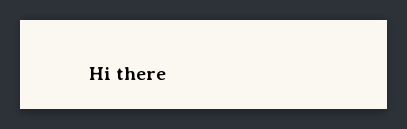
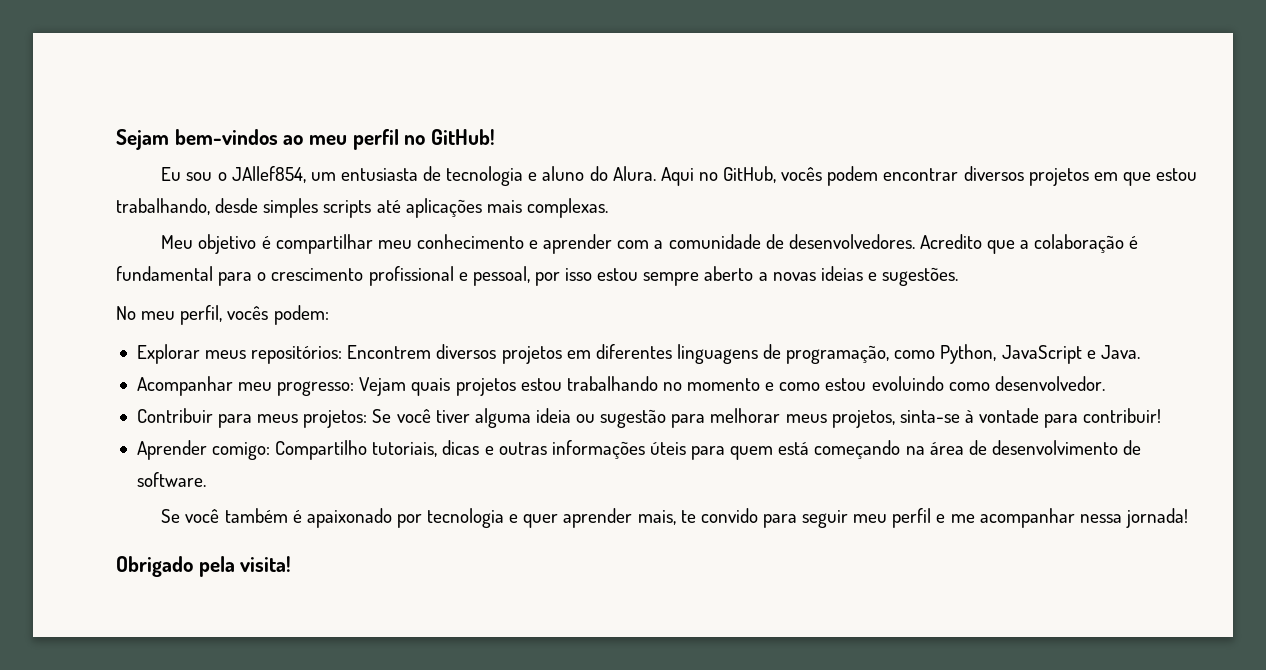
[89,67,167,80] Hi there -> [116,129,496,150] [161,166,1198,186] [116,198,608,218] [161,234,1139,254] [116,266,959,286] [116,305,329,325] [136,344,1140,364] [136,376,1105,396] [136,408,1162,428] [136,440,1142,460] [136,472,206,487] [161,508,1188,528] [116,556,292,577] Sejam bem-vindos ao meu perfil no GitHub! // Eu sou o JAllef854, um entusiasta de tecnologia e aluno do Alura. Aqui no GitHub, vocês podem encontrar diversos projetos em que estou trabalhando, desde simples scripts até aplicações mais complexas. // Meu objetivo é compartilhar meu conhecimento e aprender com a comunidade de desenvolvedores. Acredito que a colaboração é fundamental para o crescimento profissional e pessoal, por isso estou sempre aberto a novas ideias e sugestões. // No meu perfil, vocês podem: // Explorar meus repositórios: Encontrem diversos projetos em diferentes linguagens de programação, como Python, JavaScript e Java. // Acompanhar meu progresso: Vejam quais projetos estou trabalhando no momento e como estou evoluindo como desenvolvedor. // Contribuir para meus projetos: Se você tiver alguma ideia ou sugestão para melhorar meus projetos, sinta-se à vontade para contribuir! // Aprender comigo: Compartilho tutoriais, dicas e outras informações úteis para quem está começando na área de desenvolvimento de software. // Se você também é apaixonado por tecnologia e quer aprender mais, te convido para seguir meu perfil e me acompanhar nessa jornada! // Obrigado pela visita!

